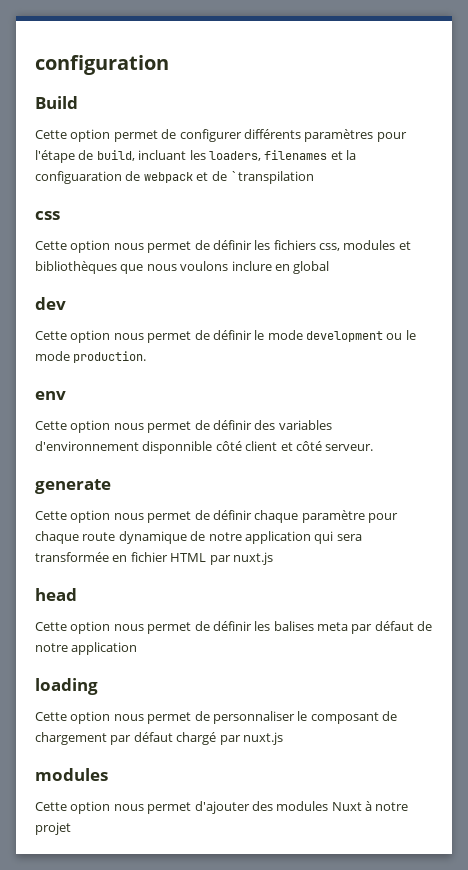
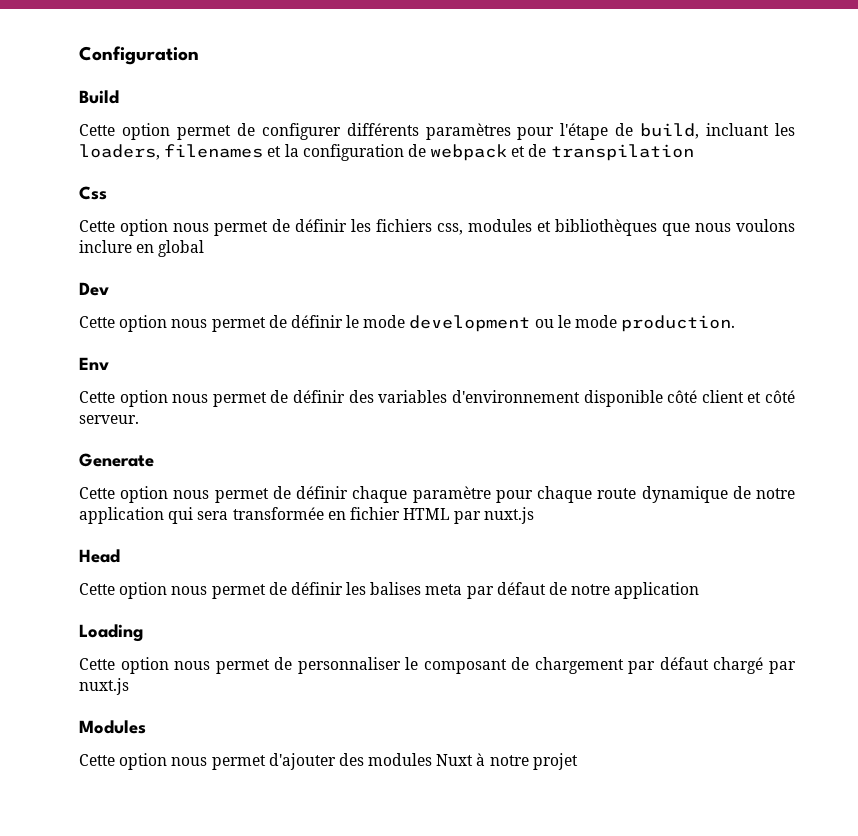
[35,55,169,75] configuration -> [79,46,199,65] Configuration
[35,171,122,184] configuaration -> [302,144,404,161] configuration
[229,171,314,184] [35,211,60,220] `transpilation // css -> [550,144,694,161] [79,186,107,200] transpilation // Css
[35,297,66,310] dev -> [79,282,109,296] Dev
[35,391,66,400] env -> [79,357,109,370] Env
[142,441,213,454] disponnible -> [583,390,663,407] disponible
[35,479,111,494] generate -> [79,453,154,467] Generate
[35,588,77,601] head -> [79,549,120,563] Head
[35,678,98,695] loading -> [79,624,143,642] Loading
[35,768,108,781] modules -> [79,720,146,734] Modules

